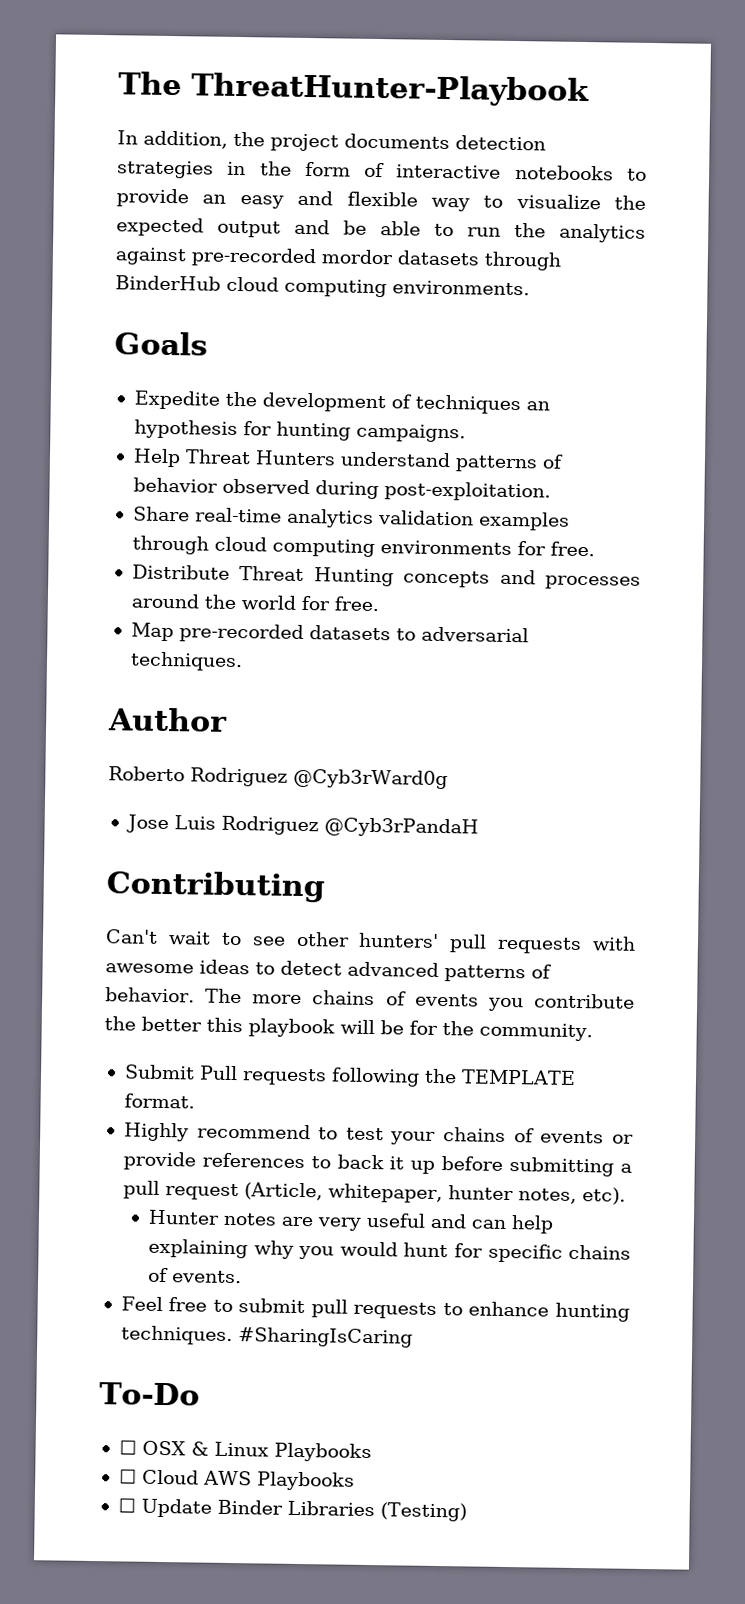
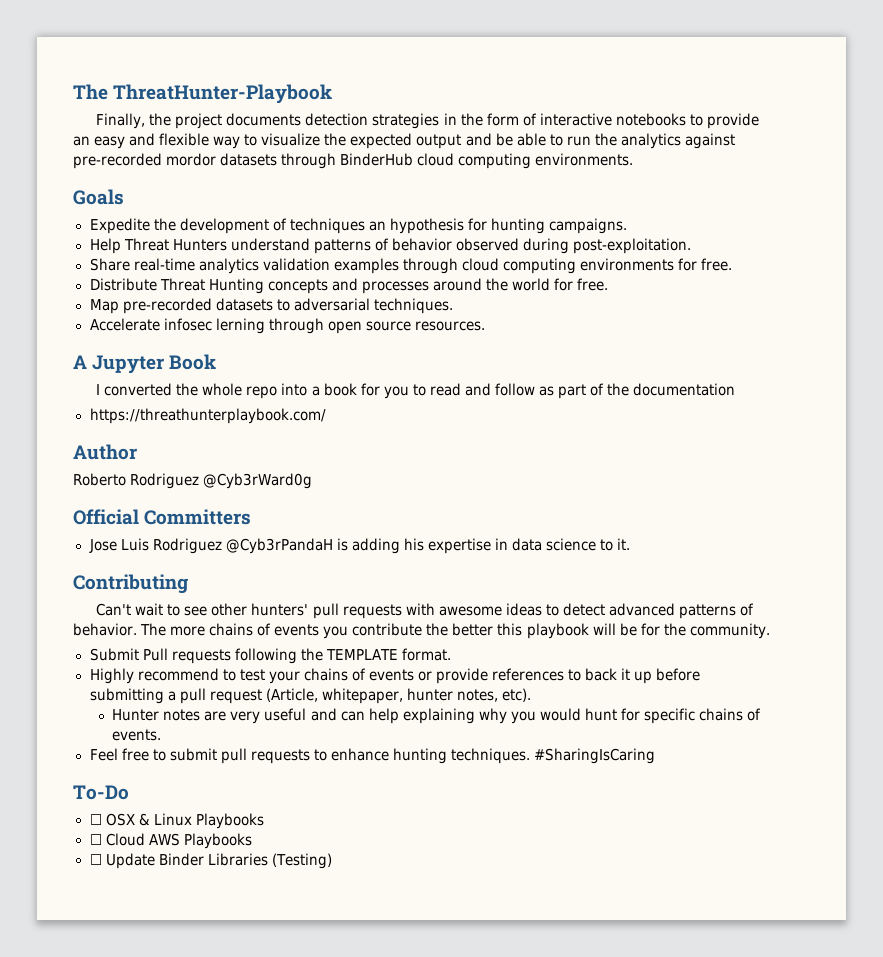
[117,130,228,149] In addition, -> [96,113,146,129] Finally,
(243, 661) none -> [89,318,485,334] [73,354,217,374] [96,383,736,399] [89,408,326,424] // Accelerate infosec lerning through open source resources. // A Jupyter Book // I converted the whole repo into a book for you to read and follow as part of the documentation // https://threathunterplaybook.com/
(448, 779) none -> [73,509,252,525] // Official Committers
(479, 827) none -> [336,538,631,554] is adding his expertise in data science to it.

